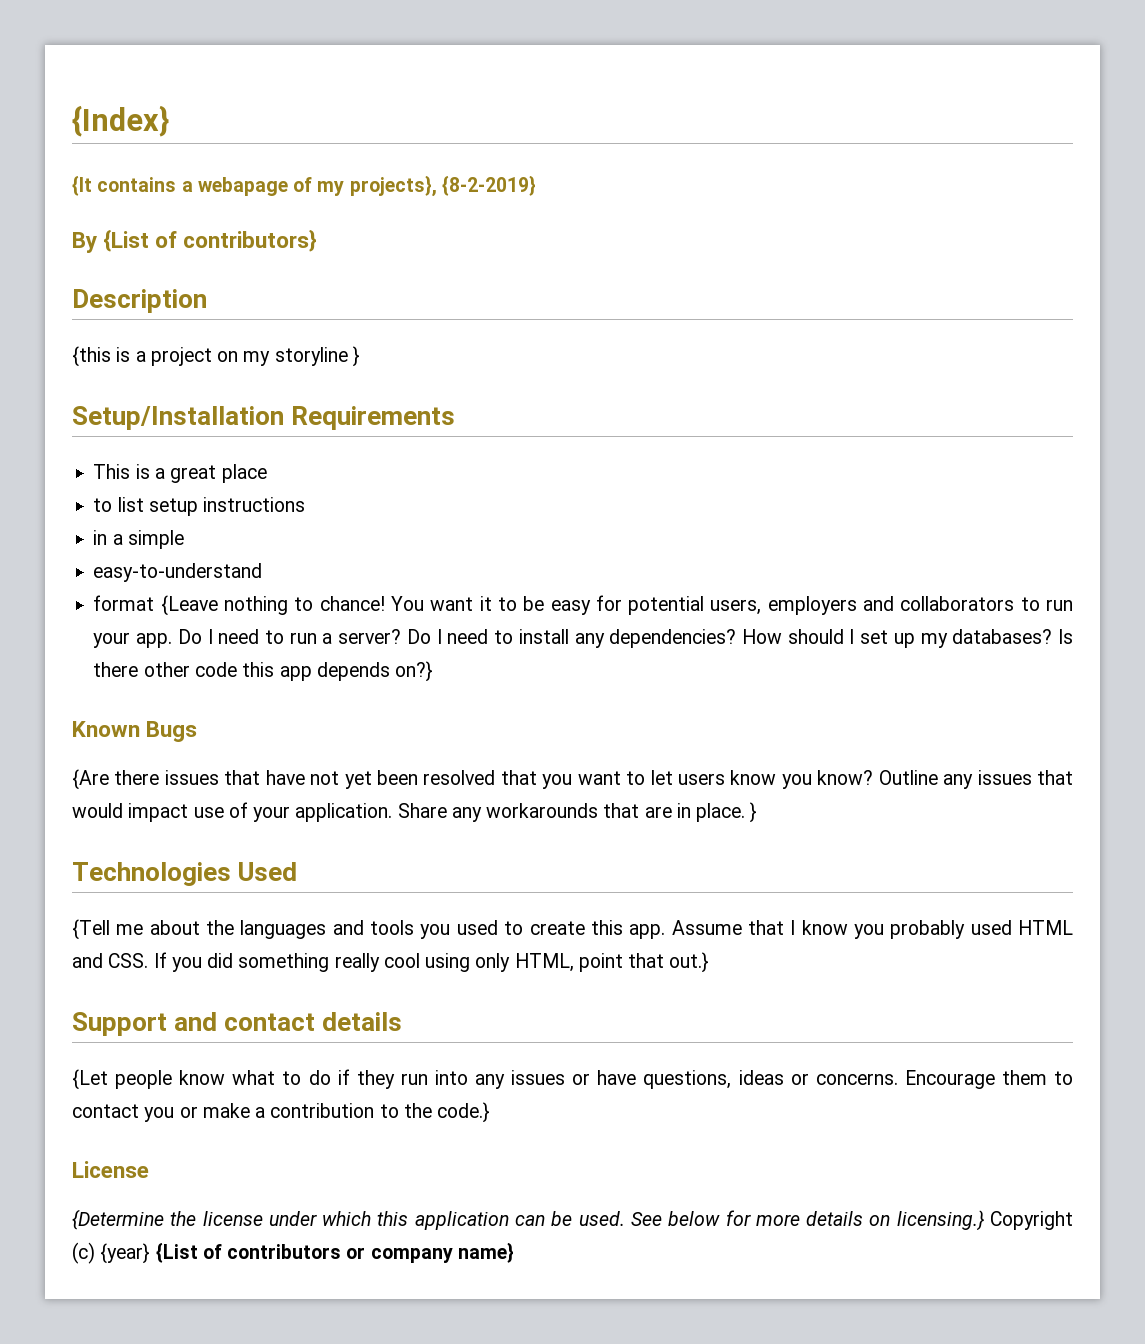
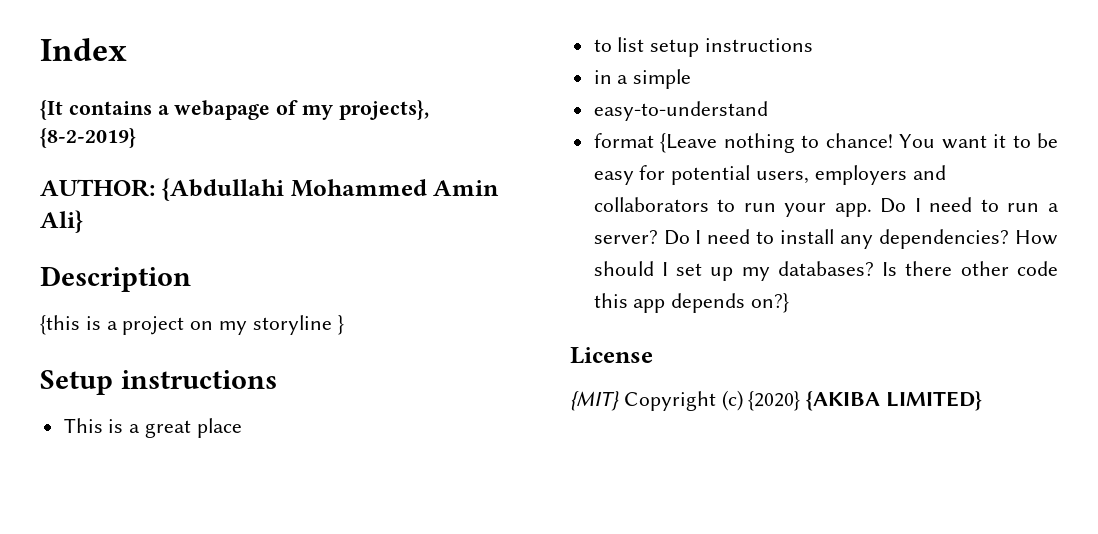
[72,105,169,137] {Index} -> [40,38,127,61] Index
[72,229,318,253] By {List of contributors} -> [40,178,500,201] [40,210,83,233] AUTHOR: {Abdullahi Mohammed Amin Ali}
[72,406,456,430] Setup/Installation Requirements -> [40,370,277,395] Setup instructions
[72,721,198,742] [72,769,1074,790] [72,802,758,823] [72,862,298,886] [72,919,1074,940] [72,952,710,973] [72,1012,403,1036] [72,1069,1074,1090] [72,1102,491,1123] [72,1161,149,1178] [72,1209,1073,1231] [72,1242,514,1264] Known Bugs // {Are there issues that have not yet been resolved that you want to let users know you know? Outline any issues that would impact use of your application. Share any workarounds that are in place. } // Technologies Used // {Tell me about the languages and tools you used to create this app. Assume that I know you probably used HTML and CSS. If you did something really cool using only HTML, point that out.} // Support and contact details // {Let people know what to do if they run into any issues or have questions, ideas or concerns. Encourage them to contact you or make a contribution to the code.} // License // {Determine the license under which this application can be used. See below for more details on licensing.} Copyright (c) {year} {List of contributors or company name} -> [570,347,653,364] [570,390,983,411] License // {MIT} Copyright (c) {2020} {AKIBA LIMITED}

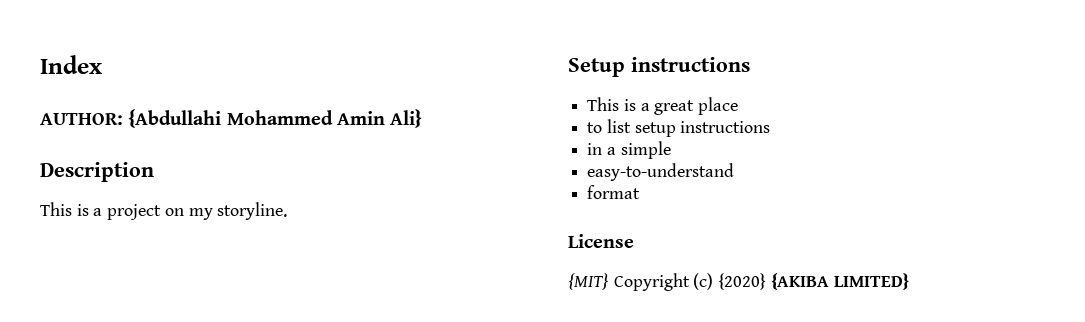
[40,100,429,120] [40,128,136,148] // {It contains a webapage of my projects}, {8-2-2019} -> (103, 64) none
[40,315,80,335] {this -> [40,202,72,216] This
[252,315,344,335] storyline } -> [217,202,288,220] storyline.
[660,133,1058,153] [593,165,946,185] [593,197,1060,217] [593,229,1058,249] [593,261,1058,281] [593,293,790,313] {Leave nothing to chance! You want it to be easy for potential users, employers and collaborators to run your app. Do I need to run a server? Do I need to install any dependencies? How should I set up my databases? Is there other code this app depends on?} -> (641, 192) none

